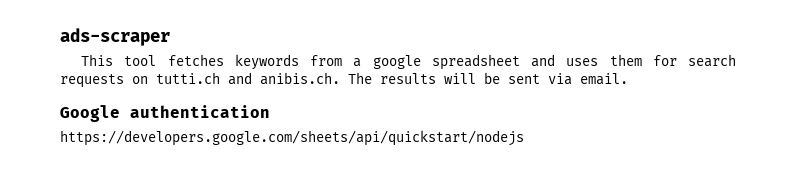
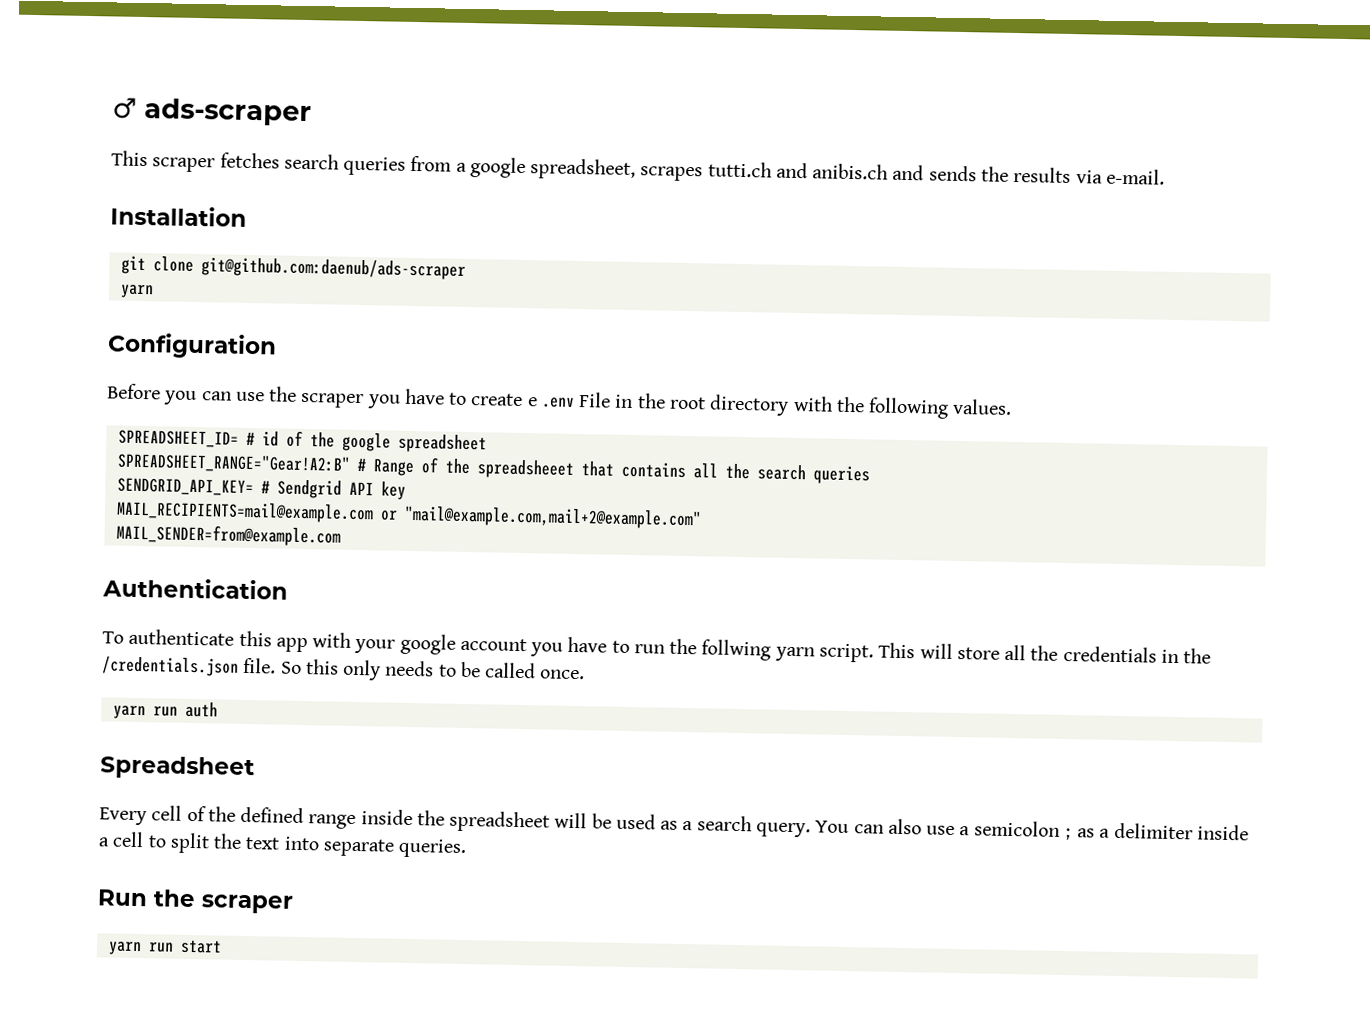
(60, 37) none -> [112,97,137,119] ♂
[124,54,736,70] [60,72,628,88] [60,105,270,122] [60,130,524,146] tool fetches keywords from a google spreadsheet and uses them for search requests on tutti.ch and anibis.ch. The results will be sent via email. // Google authentication // https://developers.google.com/sheets/api/quickstart/nodejs -> [152,152,1165,185] [110,205,247,227] [120,255,466,280] [119,284,154,299] [107,332,277,360] [107,383,1013,419] [117,429,487,454] [116,452,870,485] [116,477,406,500] [115,500,702,530] [115,523,341,547] [102,577,288,600] [102,628,1212,664] [102,656,586,681] [112,701,218,720] [100,755,255,781] [99,805,1249,841] [98,831,468,859] [97,889,294,914] [107,939,222,956] scraper fetches search queries from a google spreadsheet, scrapes tutti.ch and anibis.ch and sends the results via e-mail. // Installation // git clone git@github.com:daenub/ads-scraper // yarn // Configuration // Before you can use the scraper you have to create e .env File in the root directory with the following values. // SPREADSHEET_ID= # id of the google spreadsheet // SPREADSHEET_RANGE="Gear!A2:B" # Range of the spreadsheeet that contains all the search queries // SENDGRID_API_KEY= # Sendgrid API key // MAIL_RECIPIENTS=mail@example.com or "mail@example.com,mail+2@example.com" // MAIL_SENDER=from@example.com // Authentication // To authenticate this app with your google account you have to run the follwing yarn script. This will store all the credentials in the /credentials.json file. So this only needs to be called once. // yarn run auth // Spreadsheet // Every cell of the defined range inside the spreadsheet will be used as a search query. You can also use a semicolon ; as a delimiter inside a cell to split the text into separate queries. // Run the scraper // yarn run start

